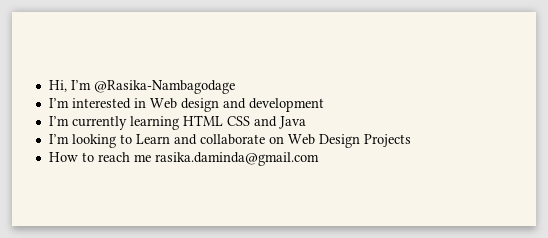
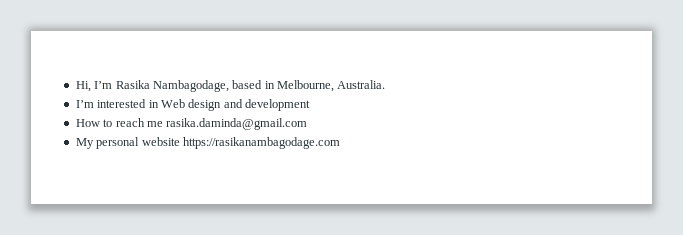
[93,80,235,94] @Rasika-Nambagodage -> [115,80,386,92] Rasika Nambagodage, based in Melbourne, Australia.
[48,115,306,130] [48,134,411,148] // I’m currently learning HTML CSS and Java // I’m looking to Learn and collaborate on Web Design Projects -> (310, 105) none
(319, 159) none -> [75,137,340,149] // My personal website https://rasikanambagodage.com

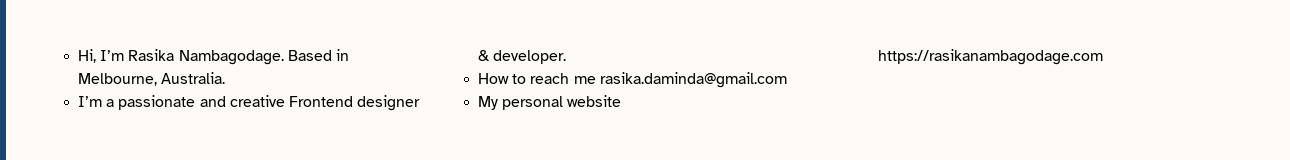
[152,80,263,92] Nambagodage, based -> [178,50,332,65] Nambagodage. Based
[97,99,310,111] interested in Web design and development -> [106,95,421,111] [478,50,567,64] a passionate and creative Frontend designer & developer.

